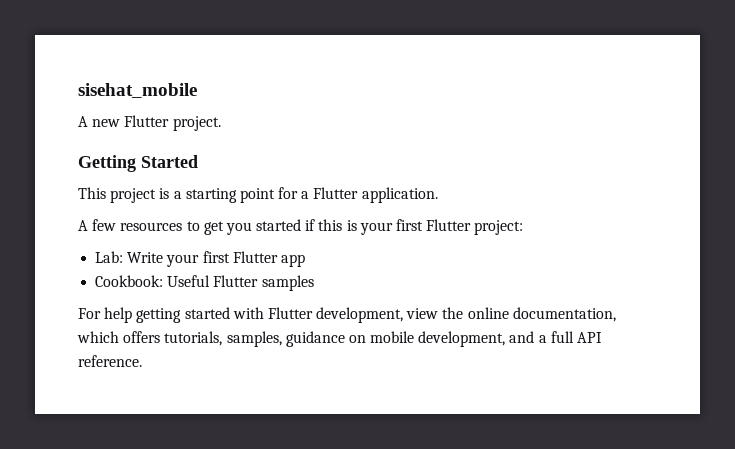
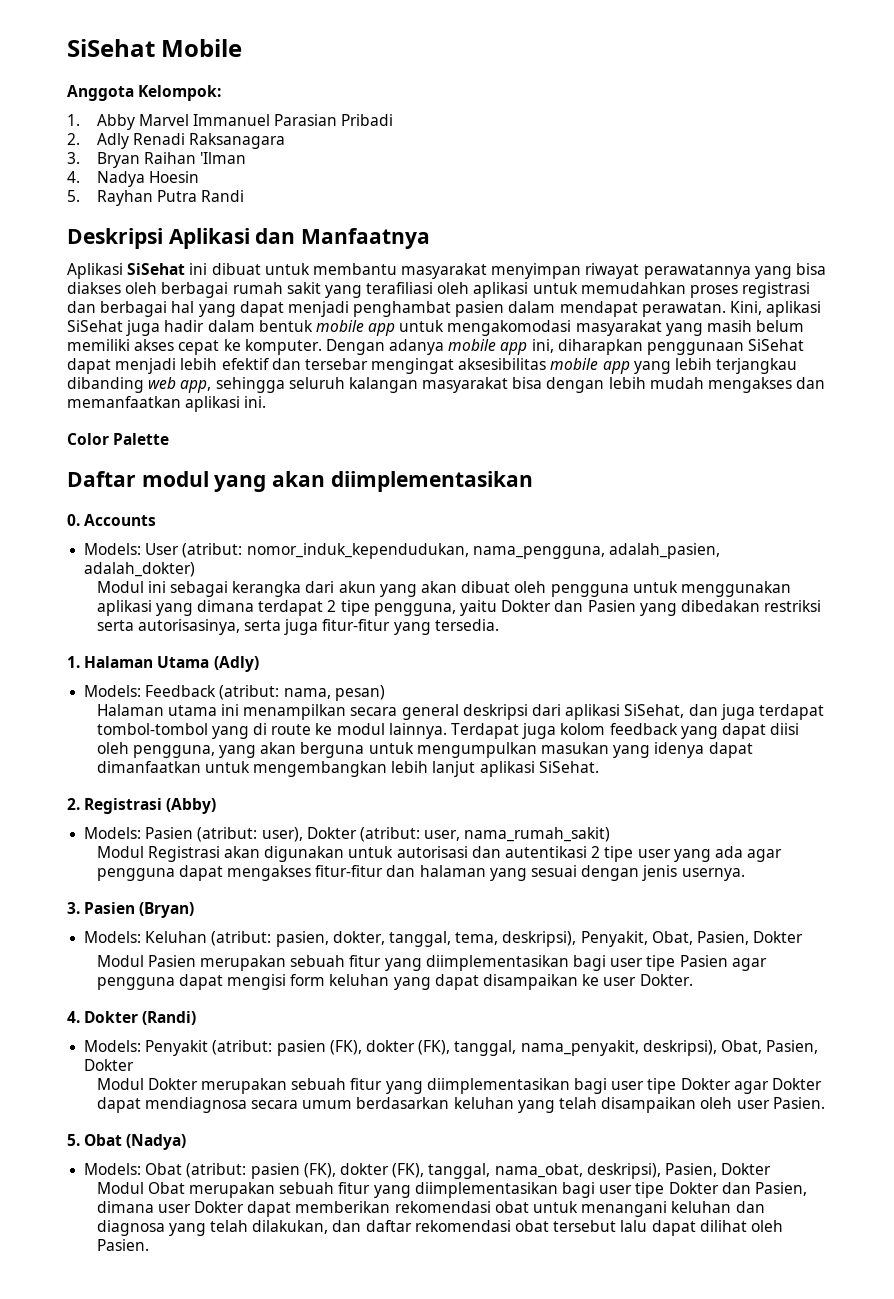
[78,83,197,98] [78,115,221,131] [78,155,198,172] [78,187,438,203] [78,219,524,235] [95,251,305,267] [95,275,314,291] [78,307,616,323] [77,331,603,347] [78,355,142,367] sisehat_mobile // A new Flutter project. // Getting Started // This project is a starting point for a Flutter application. // A few resources to get you started if this is your first Flutter project: // Lab: Write your first Flutter app // Cookbook: Useful Flutter samples // For help getting started with Flutter development, view the online documentation, which offers tutorials, samples, guidance on mobile development, and a full API reference. -> [67,39,243,57] [67,85,222,101] [67,114,394,130] [67,133,286,149] [67,152,247,168] [67,171,199,187] [67,190,245,206] [67,228,431,249] [67,263,827,279] [67,282,811,298] [67,301,822,317] [67,320,805,336] [67,339,805,355] [67,358,798,374] [67,377,826,393] [67,396,267,412] [67,433,170,445] [67,471,533,492] [67,514,157,526] [84,543,720,559] [84,562,196,577] [96,581,791,597] [96,600,822,616] [96,619,499,635] [67,656,259,672] [84,685,385,701] [96,704,824,720] [96,723,800,739] [96,742,753,758] [96,761,599,777] [67,798,217,814] [84,827,611,842] [96,846,783,862] [96,865,745,881] [67,902,195,918] [84,931,804,947] [96,955,767,971] [96,974,693,990] [67,1011,197,1025] [84,1040,819,1056] [84,1059,135,1071] [96,1078,822,1094] [96,1097,825,1113] [67,1134,187,1150] [84,1163,772,1179] [96,1182,807,1198] [96,1201,765,1217] [96,1220,783,1236] [96,1239,149,1251] SiSehat Mobile // Anggota Kelompok: // 1. Abby Marvel Immanuel Parasian Pribadi // 2. Adly Renadi Raksanagara // 3. Bryan Raihan 'Ilman // 4. Nadya Hoesin // 5. Rayhan Putra Randi // Deskripsi Aplikasi dan Manfaatnya // Aplikasi SiSehat ini dibuat untuk membantu masyarakat menyimpan riwayat perawatannya yang bisa diakses oleh berbagai rumah sakit yang terafiliasi oleh aplikasi untuk memudahkan proses registrasi dan berbagai hal yang dapat menjadi penghambat pasien dalam mendapat perawatan. Kini, aplikasi SiSehat juga hadir dalam bentuk mobile app untuk mengakomodasi masyarakat yang masih belum memiliki akses cepat ke komputer. Dengan adanya mobile app ini, diharapkan penggunaan SiSehat dapat menjadi lebih efektif dan tersebar mengingat aksesibilitas mobile app yang lebih terjangkau dibanding web app, sehingga seluruh kalangan masyarakat bisa dengan lebih mudah mengakses dan memanfaatkan aplikasi ini. // Color Palette // Daftar modul yang akan diimplementasikan // 0. Accounts // Models: User (atribut: nomor_induk_kependudukan, nama_pengguna, adalah_pasien, adalah_dokter) // Modul ini sebagai kerangka dari akun yang akan dibuat oleh pengguna untuk menggunakan aplikasi yang dimana terdapat 2 tipe pengguna, yaitu Dokter dan Pasien yang dibedakan restriksi serta autorisasinya, serta juga fitur-fitur yang tersedia. // 1. Halaman Utama (Adly) // Models: Feedback (atribut: nama, pesan) // Halaman utama ini menampilkan secara general deskripsi dari aplikasi SiSehat, dan juga terdapat tombol-tombol yang di route ke modul lainnya. Terdapat juga kolom feedback yang dapat diisi oleh pengguna, yang akan berguna untuk mengumpulkan masukan yang idenya dapat dimanfaatkan untuk mengembangkan lebih lanjut aplikasi SiSehat. // 2. Registrasi (Abby) // Models: Pasien (atribut: user), Dokter (atribut: user, nama_rumah_sakit) // Modul Registrasi akan digunakan untuk autorisasi dan autentikasi 2 tipe user yang ada agar pengguna dapat mengakses fitur-fitur dan halaman yang sesuai dengan jenis usernya. // 3. Pasien (Bryan) // Models: Keluhan (atribut: pasien, dokter, tanggal, tema, deskripsi), Penyakit, Obat, Pasien, Dokter // Modul Pasien merupakan sebuah fitur yang diimplementasikan bagi user tipe Pasien agar pengguna dapat mengisi form keluhan yang dapat disampaikan ke user Dokter. // 4. Dokter (Randi) // Models: Penyakit (atribut: pasien (FK), dokter (FK), tanggal, nama_penyakit, deskripsi), Obat, Pasien, Dokter // Modul Dokter merupakan sebuah fitur yang diimplementasikan bagi user tipe Dokter agar Dokter dapat mendiagnosa secara umum berdasarkan keluhan yang telah disampaikan oleh user Pasien. // 5. Obat (Nadya) // Models: Obat (atribut: pasien (FK), dokter (FK), tanggal, nama_obat, deskripsi), Pasien, Dokter // Modul Obat merupakan sebuah fitur yang diimplementasikan bagi user tipe Dokter dan Pasien, dimana user Dokter dapat memberikan rekomendasi obat untuk menangani keluhan dan diagnosa yang telah dilakukan, dan daftar rekomendasi obat tersebut lalu dapat dilihat oleh Pasien.

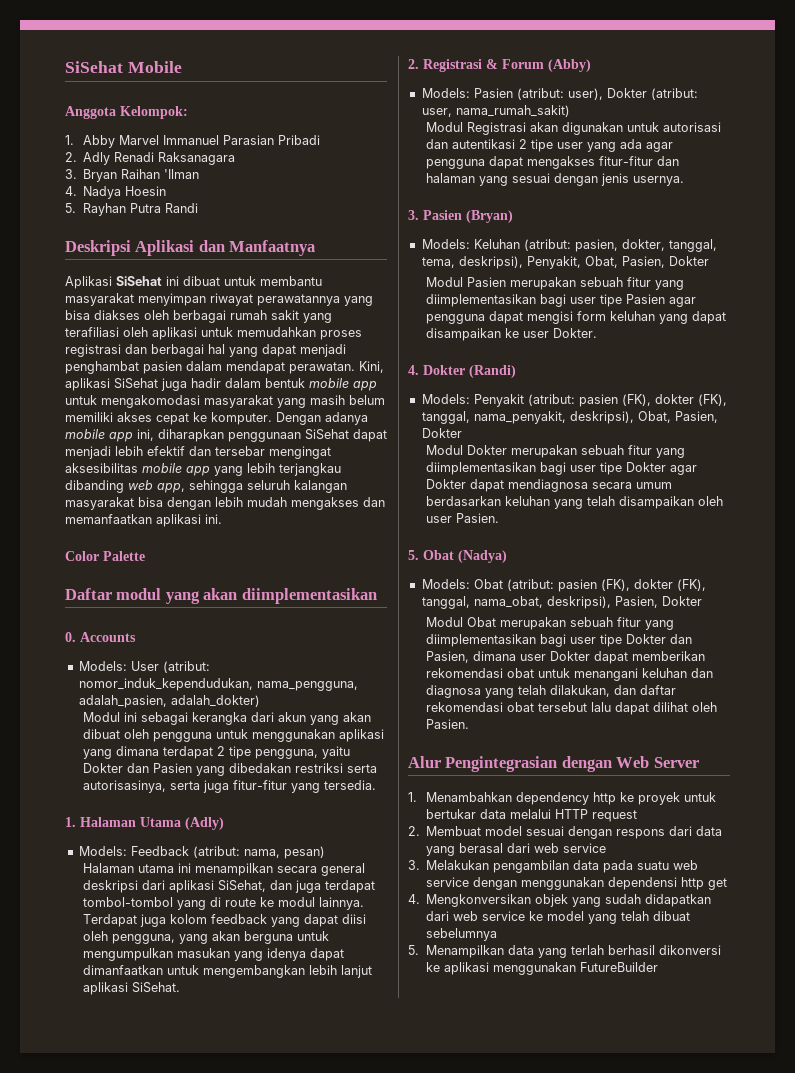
(163, 806) none -> [486,59,544,69] & Forum
(149, 1245) none -> [408,756,699,772] [408,792,716,805] [425,809,637,822] [408,826,723,839] [426,843,607,856] [408,860,699,873] [426,877,728,890] [408,894,712,907] [426,911,691,924] [426,928,498,941] [408,945,721,958] [425,962,658,975] // Alur Pengintegrasian dengan Web Server // 1. Menambahkan dependency http ke proyek untuk bertukar data melalui HTTP request // 2. Membuat model sesuai dengan respons dari data yang berasal dari web service // 3. Melakukan pengambilan data pada suatu web service dengan menggunakan dependensi http get // 4. Mengkonversikan objek yang sudah didapatkan dari web service ke model yang telah dibuat sebelumnya // 5. Menampilkan data yang terlah berhasil dikonversi ke aplikasi menggunakan FutureBuilder

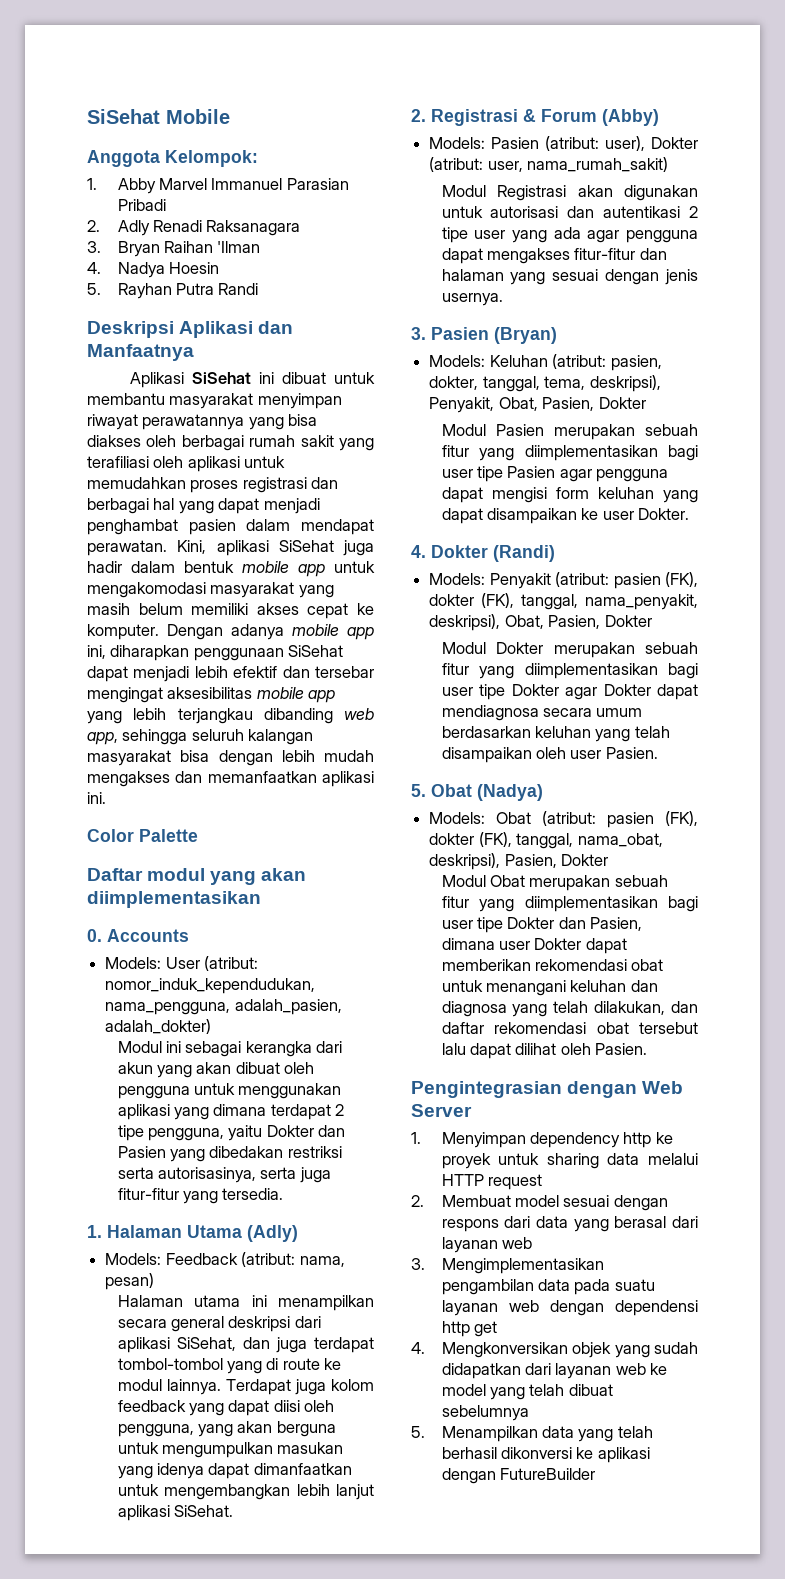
[408,756,441,768] Alur -> (648, 1049) none
[425,792,512,802] Menambahkan -> [441,1132,526,1148] Menyimpan
[425,809,476,819] bertukar -> [546,1153,599,1169] sharing
[534,843,607,853] [408,860,490,870] web service // 3. Melakukan -> [441,1237,533,1253] [411,1258,604,1274] layanan web // 3. Mengimplementasikan
[673,860,699,870] [426,877,605,890] web service dengan menggunakan -> [441,1300,604,1316] layanan web dengan
[453,911,526,921] web service -> [555,1363,646,1379] layanan web
[570,945,604,955] terlah -> [617,1426,653,1438] telah
[492,962,576,975] menggunakan -> [441,1468,496,1484] dengan

